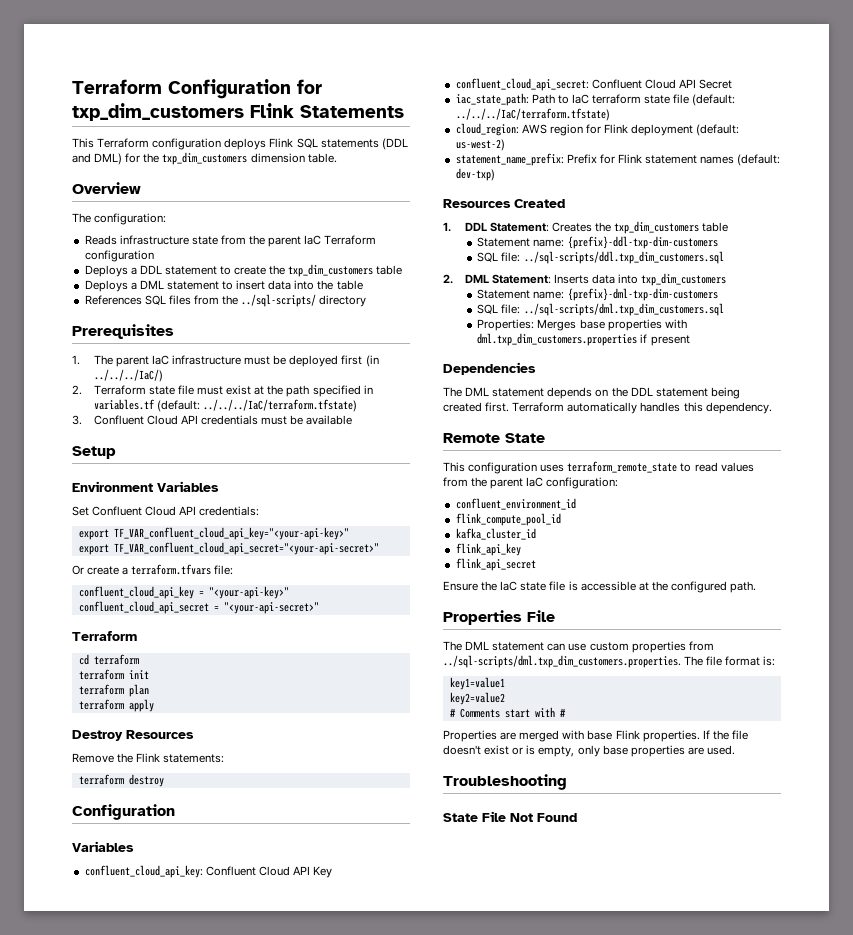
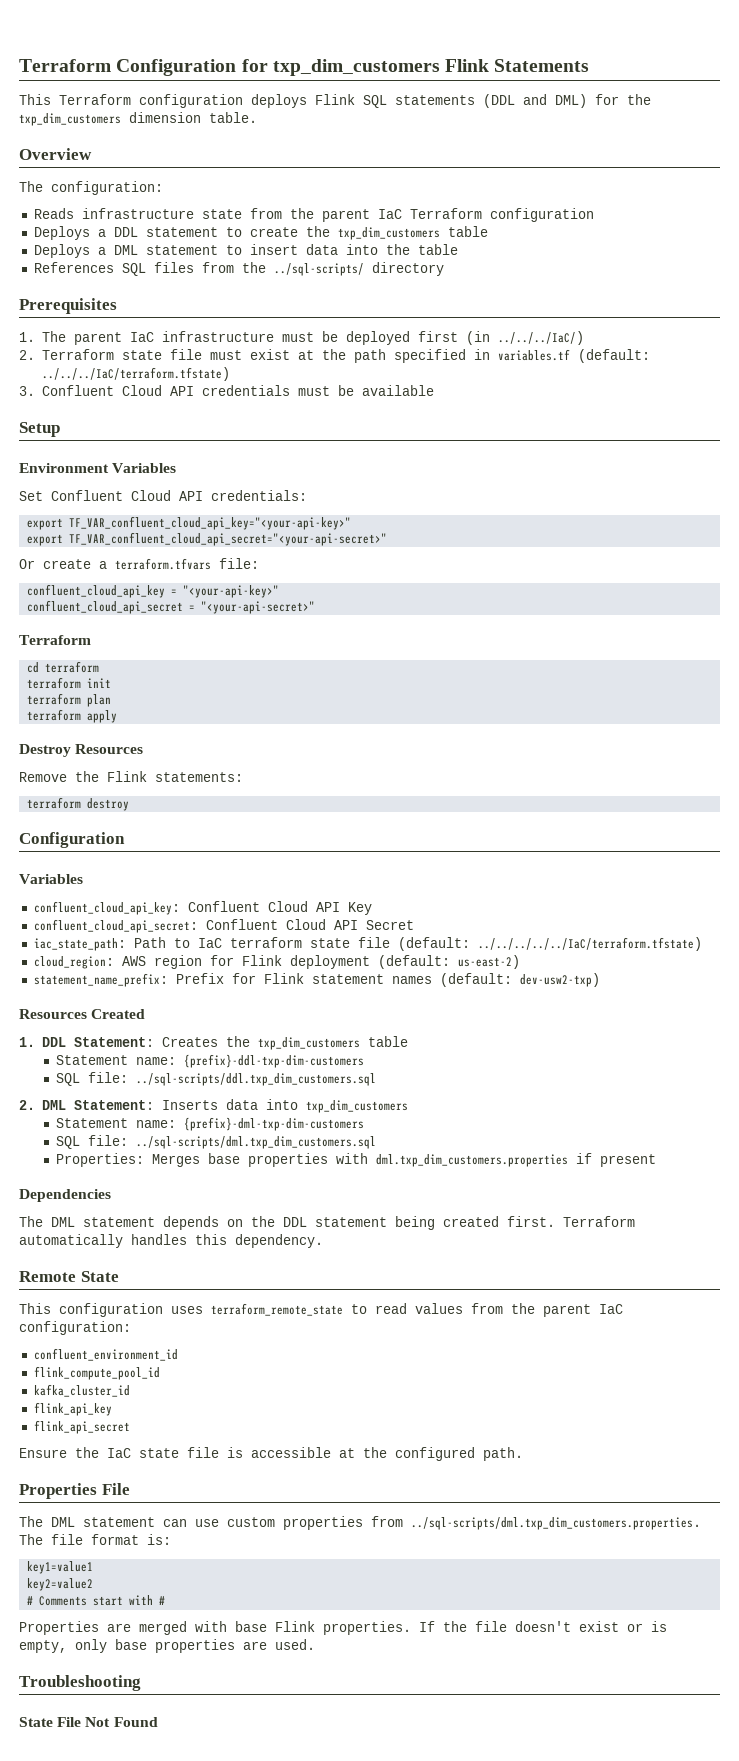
[455,108,610,121] ../../../IaC/terraform.tfstate) -> [477,937,702,951] ../../../../../IaC/terraform.tfstate)
[455,139,505,151] us-west-2) -> [457,955,520,969] us-east-2)
[455,168,495,181] dev-txp) -> [519,973,600,987] dev-usw2-txp)

